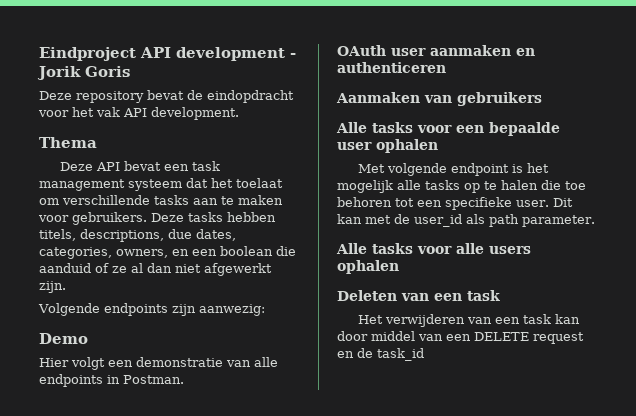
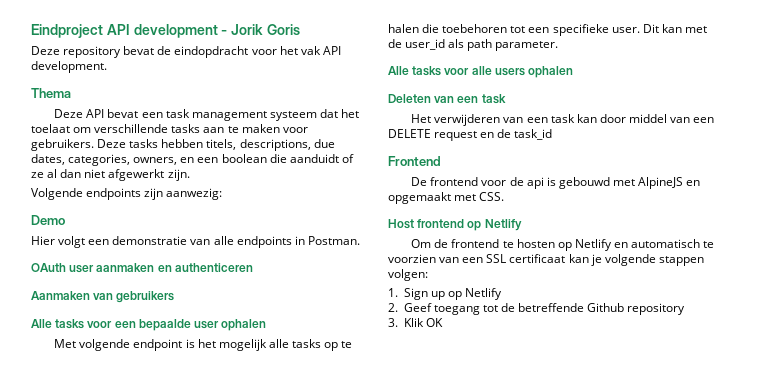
[39,263,91,273] aanduid -> [289,154,339,163] aanduidt
[565,181,586,190] [337,197,392,207] toe behoren -> [442,24,508,33] toebehoren
(424, 354) none -> [388,156,441,166] [411,177,701,189] [388,192,505,204] [388,219,522,231] [411,239,715,251] [388,254,704,266] [388,269,428,281] [388,288,503,300] [388,303,686,315] [388,318,443,327] // Frontend // De frontend voor de api is gebouwd met AlpineJS en opgemaakt met CSS. // Host frontend op Netlify // Om de frontend te hosten op Netlify en automatisch te voorzien van een SSL certificaat kan je volgende stappen volgen: // 1. Sign up op Netlify // 2. Geef toegang tot de betreffende Github repository // 3. Klik OK

